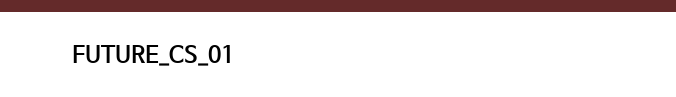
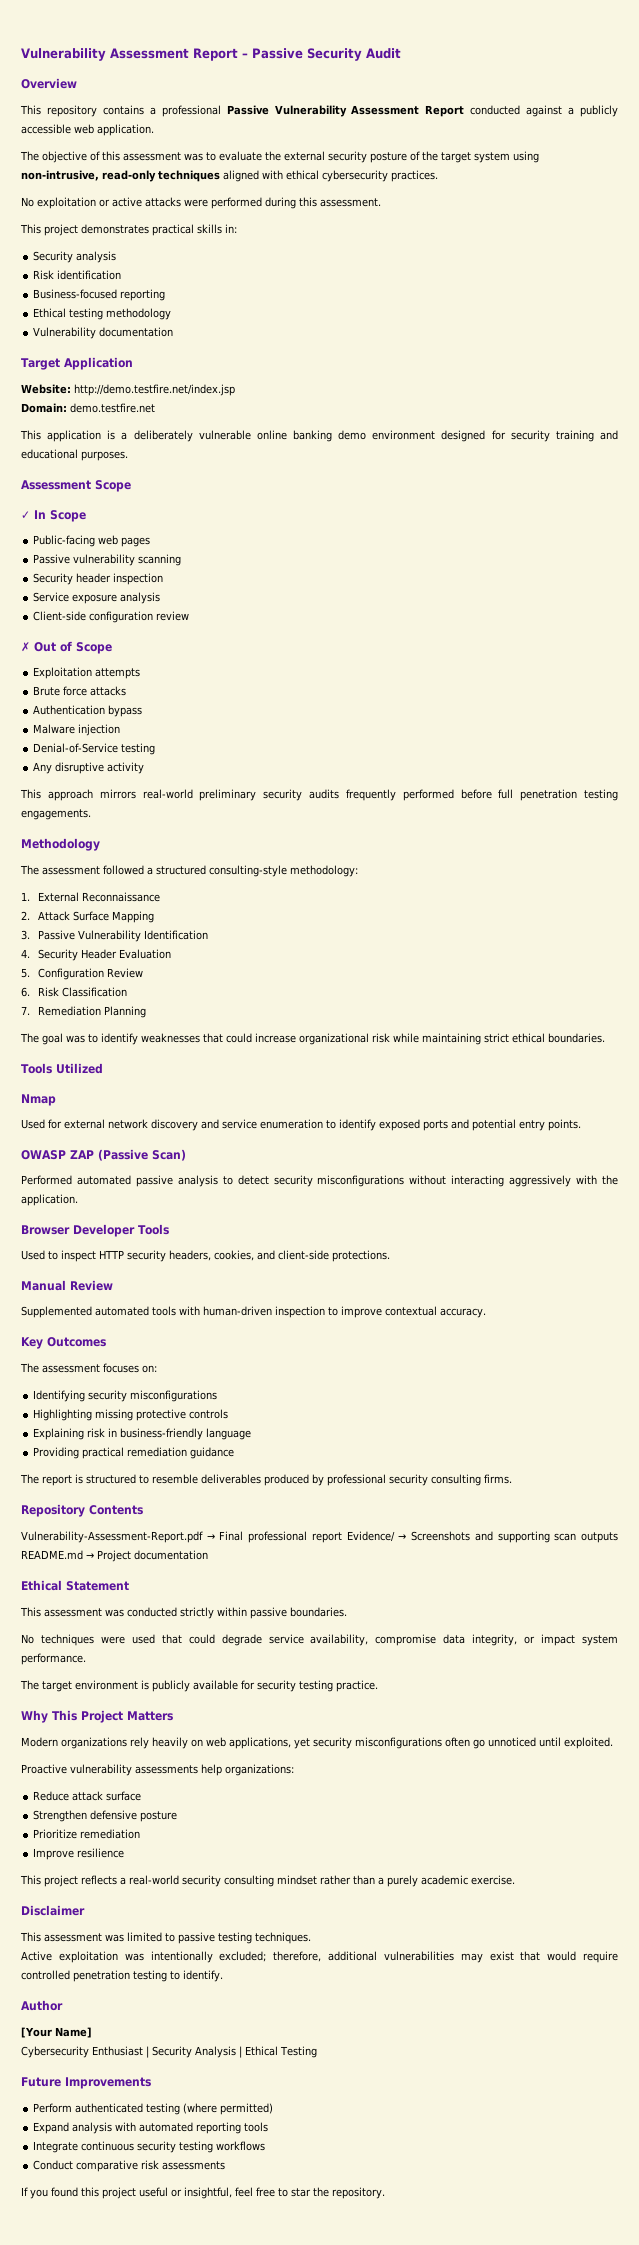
[72,45,234,66] FUTURE_CS_01 -> [21,48,401,61] [21,78,77,89] [20,105,618,117] [21,124,154,136] [20,151,539,163] [21,170,438,182] [21,197,381,209] [20,224,237,236] [33,251,117,263] [33,270,122,280] [33,289,166,301] [33,308,172,320] [33,327,174,339] [21,357,133,370] [21,384,235,396] [21,403,155,413] [20,430,618,442] [21,449,128,461] [21,480,131,492] [21,510,86,522] [33,535,151,547] [33,554,182,566] [33,573,164,585] [33,592,161,604] [33,611,190,623] [21,641,112,654] [33,667,141,679] [33,686,127,696] [33,705,143,717] [33,724,121,736] [33,743,156,755] [33,762,145,774] [20,789,618,801] [21,809,91,820] [21,838,100,851] [20,865,358,877] [21,892,160,902] [21,911,154,923] [21,930,208,942] [21,949,171,961] [21,968,143,980] [21,987,127,997] [21,1006,146,1018] [20,1033,605,1045] [21,1063,103,1074] [21,1094,56,1106] [21,1119,581,1131] [21,1149,186,1161] [21,1175,618,1187] [21,1194,78,1206] [21,1224,169,1237] [21,1250,390,1262] [21,1280,113,1291] [21,1306,486,1318] [21,1337,106,1349] [20,1363,157,1373] [33,1390,218,1402] [33,1409,229,1421] [33,1428,252,1440] [33,1447,235,1459] [20,1474,512,1486] [21,1504,143,1517] [21,1531,619,1543] [21,1550,208,1562] [21,1580,129,1591] [20,1607,347,1619] [21,1634,618,1646] [21,1653,86,1665] [20,1680,378,1692] [21,1710,173,1723] [21,1737,613,1749] [21,1764,294,1776] [33,1791,142,1801] [33,1810,178,1822] [33,1829,141,1839] [33,1848,125,1860] [20,1875,515,1887] [21,1905,85,1916] [20,1932,311,1944] [21,1951,618,1963] [21,1970,223,1982] [21,2000,63,2011] [21,2027,92,2038] [21,2046,317,2058] [21,2077,151,2089] [33,2103,274,2115] [33,2122,269,2134] [33,2141,266,2153] [33,2160,226,2172] [21,2187,385,2199] Vulnerability Assessment Report – Passive Security Audit // Overview // This repository contains a professional Passive Vulnerability Assessment Report conducted against a publicly accessible web application. // The objective of this assessment was to evaluate the external security posture of the target system using non-intrusive, read-only techniques aligned with ethical cybersecurity practices. // No exploitation or active attacks were performed during this assessment. // This project demonstrates practical skills in: // Security analysis // Risk identification // Business-focused reporting // Ethical testing methodology // Vulnerability documentation // Target Application // Website: http://demo.testfire.net/index.jsp // Domain: demo.testfire.net // This application is a deliberately vulnerable online banking demo environment designed for security training and educational purposes. // Assessment Scope // ✓ In Scope // Public-facing web pages // Passive vulnerability scanning // Security header inspection // Service exposure analysis // Client-side configuration review // ✗ Out of Scope // Exploitation attempts // Brute force attacks // Authentication bypass // Malware injection // Denial-of-Service testing // Any disruptive activity // This approach mirrors real-world preliminary security audits frequently performed before full penetration testing engagements. // Methodology // The assessment followed a structured consulting-style methodology: // 1. External Reconnaissance // 2. Attack Surface Mapping // 3. Passive Vulnerability Identification // 4. Security Header Evaluation // 5. Configuration Review // 6. Risk Classification // 7. Remediation Planning // The goal was to identify weaknesses that could increase organizational risk while maintaining strict ethical boundaries. // Tools Utilized // Nmap // Used for external network discovery and service enumeration to identify exposed ports and potential entry points. // OWASP ZAP (Passive Scan) // Performed automated passive analysis to detect security misconfigurations without interacting aggressively with the application. // Browser Developer Tools // Used to inspect HTTP security headers, cookies, and client-side protections. // Manual Review // Supplemented automated tools with human-driven inspection to improve contextual accuracy. // Key Outcomes // The assessment focuses on: // Identifying security misconfigurations // Highlighting missing protective controls // Explaining risk in business-friendly language // Providing practical remediation guidance // The report is structured to resemble deliverables produced by professional security consulting firms. // Repository Contents // Vulnerability-Assessment-Report.pdf → Final professional report Evidence/ → Screenshots and supporting scan outputs README.md → Project documentation // Ethical Statement // This assessment was conducted strictly within passive boundaries. // No techniques were used that could degrade service availability, compromise data integrity, or impact system performance. // The target environment is publicly available for security testing practice. // Why This Project Matters // Modern organizations rely heavily on web applications, yet security misconfigurations often go unnoticed until exploited. // Proactive vulnerability assessments help organizations: // Reduce attack surface // Strengthen defensive posture // Prioritize remediation // Improve resilience // This project reflects a real-world security consulting mindset rather than a purely academic exercise. // Disclaimer // This assessment was limited to passive testing techniques. // Active exploitation was intentionally excluded; therefore, additional vulnerabilities may exist that would require controlled penetration testing to identify. // Author // [Your Name] // Cybersecurity Enthusiast | Security Analysis | Ethical Testing // Future Improvements // Perform authenticated testing (where permitted) // Expand analysis with automated reporting tools // Integrate continuous security testing workflows // Conduct comparative risk assessments // If you found this project useful or insightful, feel free to star the repository.

